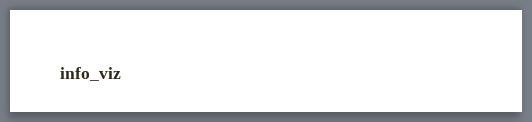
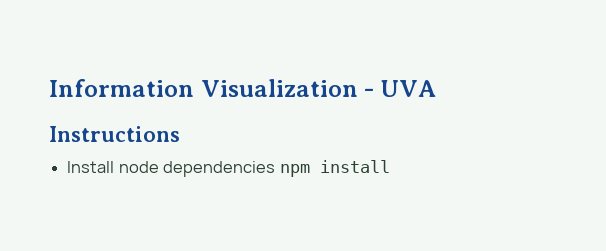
[60,67,121,81] info_viz -> [49,79,436,97] [49,126,180,142] [67,160,390,177] Information Visualization - UVA // Instructions // Install node dependencies npm install

